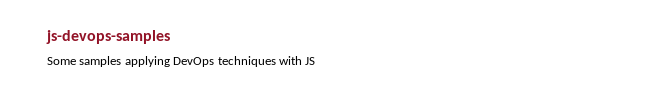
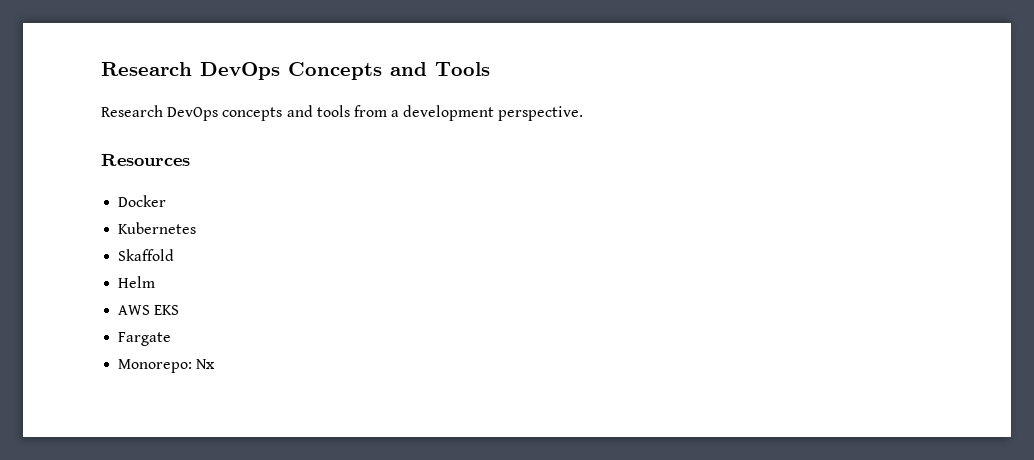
[46,30,170,44] [47,56,316,67] js-devops-samples // Some samples applying DevOps techniques with JS -> [101,62,490,80] [101,105,584,121] [101,154,190,166] [118,195,167,207] [118,222,197,234] [118,249,175,261] [118,276,156,288] [118,305,180,315] [118,332,172,346] [118,359,216,373] Research DevOps Concepts and Tools // Research DevOps concepts and tools from a development perspective. // Resources // Docker // Kubernetes // Skaffold // Helm // AWS EKS // Fargate // Monorepo: Nx

